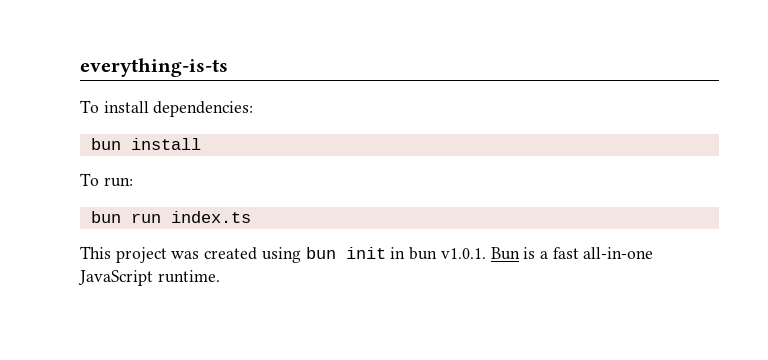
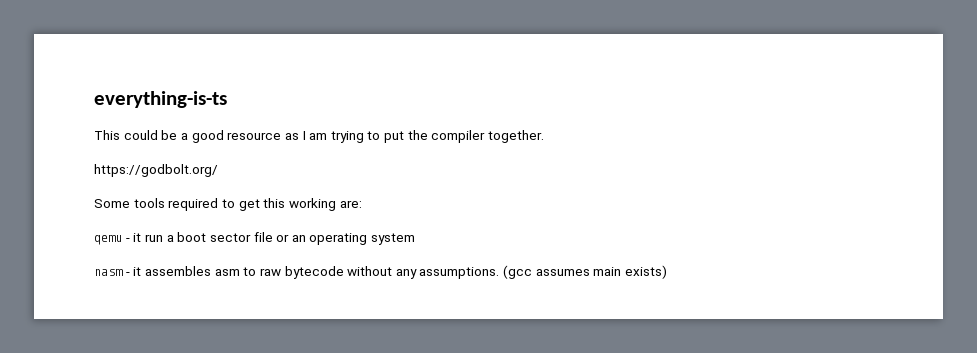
[80,100,254,117] [90,138,201,150] [80,173,133,187] [90,211,251,223] [80,246,654,263] [78,270,220,286] To install dependencies: // bun install // To run: // bun run index.ts // This project was created using bun init in bun v1.0.1. Bun is a fast all-in-one JavaScript runtime. -> [94,130,545,143] [94,164,218,177] [94,198,362,211] [94,232,416,245] [94,265,668,279] This could be a good resource as I am trying to put the compiler together. // https://godbolt.org/ // Some tools required to get this working are: // qemu - it run a boot sector file or an operating system // nasm - it assembles asm to raw bytecode without any assumptions. (gcc assumes main exists)

